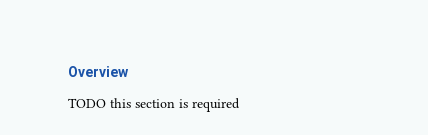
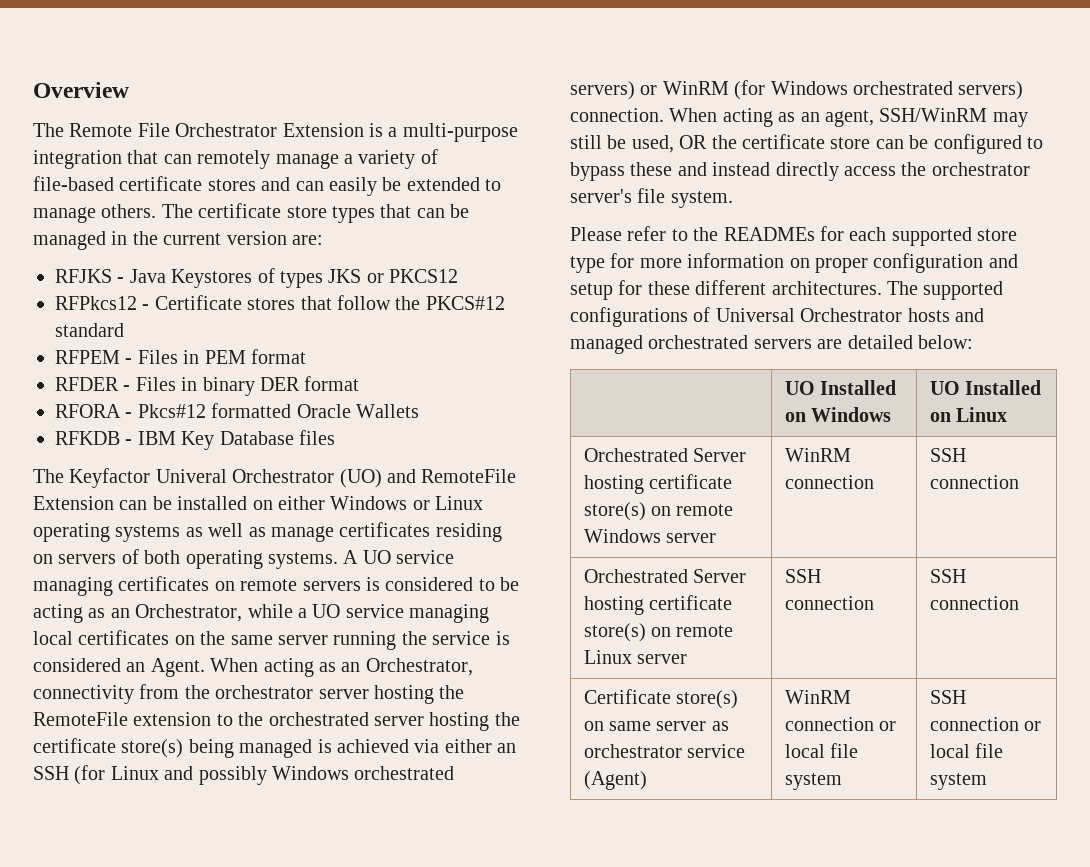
[68,98,240,112] TODO this section is required -> [33,123,518,142] [33,149,438,169] [33,176,502,196] [33,203,470,223] [33,231,323,250] [55,268,459,288] [55,295,505,310] [55,323,124,337] [55,349,306,364] [55,376,360,396] [55,403,419,418] [55,430,335,450] [33,468,517,488] [33,496,484,510] [33,522,502,542] [33,549,455,569] [33,576,520,596] [33,604,490,623] [33,630,510,650] [33,658,473,677] [33,684,465,704] [33,712,520,731] [33,738,517,758] [33,765,455,785] [570,80,1024,100] [570,108,1028,127] [570,134,1043,154] [570,162,1030,181] [570,188,733,208] [570,226,1018,246] [570,253,1018,273] [570,280,1004,300] [570,307,984,327] [570,335,973,354] [784,380,897,395] [784,407,892,422] [929,380,1042,395] [929,407,1008,422] [583,448,747,462] [583,474,733,494] [583,502,734,521] [583,529,717,543] [784,448,851,462] [784,475,874,489] [929,448,966,462] [929,475,1019,489] [583,569,747,583] [583,595,733,615] [583,623,734,642] [583,650,688,664] [784,569,821,583] [784,596,874,610] [929,569,966,583] [929,596,1019,610] [583,689,739,709] [583,721,729,731] [583,744,746,758] [583,771,647,790] [784,690,851,704] [784,717,897,731] [784,743,859,758] [784,773,842,790] [929,690,966,704] [929,717,1042,731] [929,743,1004,758] [929,773,987,790] The Remote File Orchestrator Extension is a multi-purpose integration that can remotely manage a variety of file-based certificate stores and can easily be extended to manage others. The certificate store types that can be managed in the current version are: // RFJKS - Java Keystores of types JKS or PKCS12 // RFPkcs12 - Certificate stores that follow the PKCS#12 standard // RFPEM - Files in PEM format // RFDER - Files in binary DER format // RFORA - Pkcs#12 formatted Oracle Wallets // RFKDB - IBM Key Database files // The Keyfactor Univeral Orchestrator (UO) and RemoteFile Extension can be installed on either Windows or Linux operating systems as well as manage certificates residing on servers of both operating systems. A UO service managing certificates on remote servers is considered to be acting as an Orchestrator, while a UO service managing local certificates on the same server running the service is considered an Agent. When acting as an Orchestrator, connectivity from the orchestrator server hosting the RemoteFile extension to the orchestrated server hosting the certificate store(s) being managed is achieved via either an SSH (for Linux and possibly Windows orchestrated servers) or WinRM (for Windows orchestrated servers) connection. When acting as an agent, SSH/WinRM may still be used, OR the certificate store can be configured to bypass these and instead directly access the orchestrator server's file system. // Please refer to the READMEs for each supported store type for more information on proper configuration and setup for these different architectures. The supported configurations of Universal Orchestrator hosts and managed orchestrated servers are detailed below: // | UO Installed on Windows | UO Installed on Linux // Orchestrated Server hosting certificate store(s) on remote Windows server | WinRM connection | SSH connection // Orchestrated Server hosting certificate store(s) on remote Linux server | SSH connection | SSH connection // Certificate store(s) on same server as orchestrator service (Agent) | WinRM connection or local file system | SSH connection or local file system

